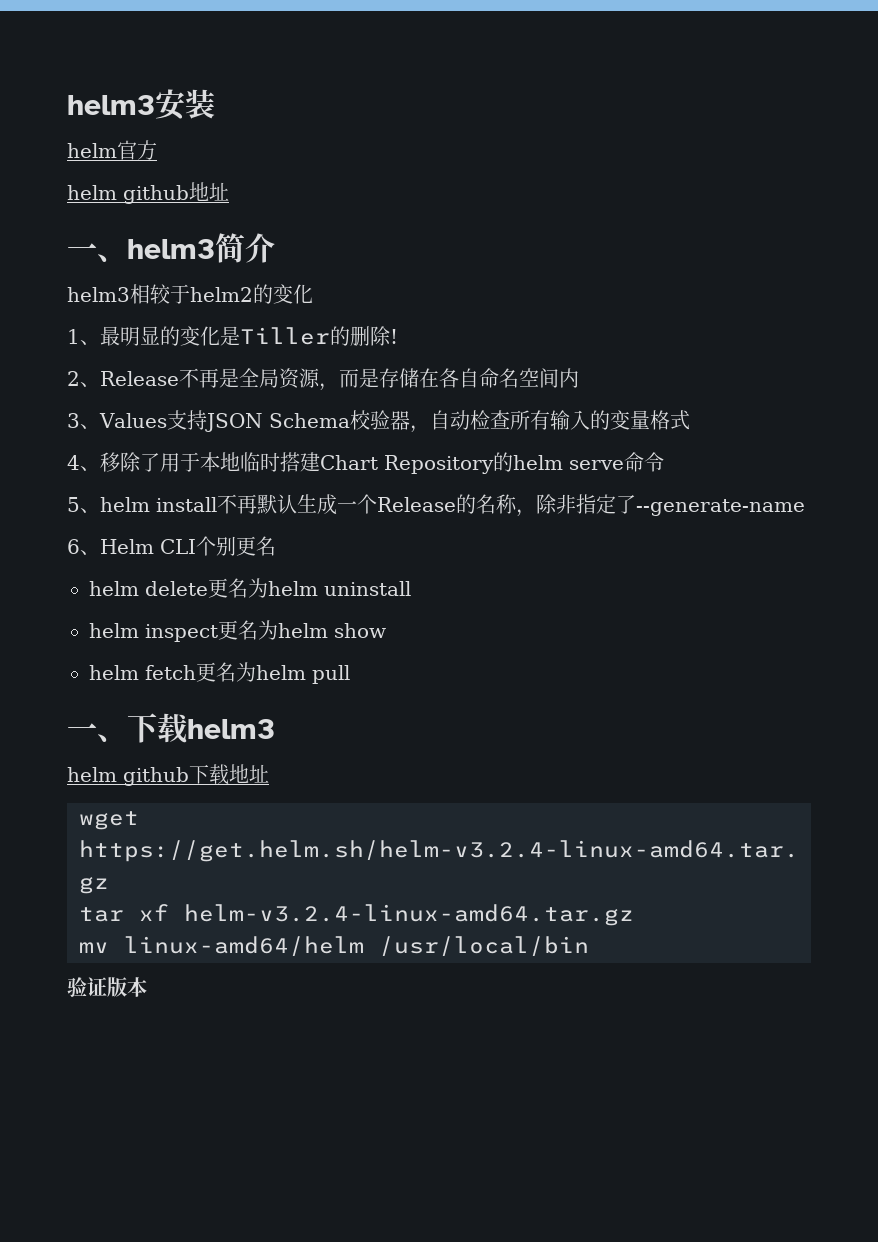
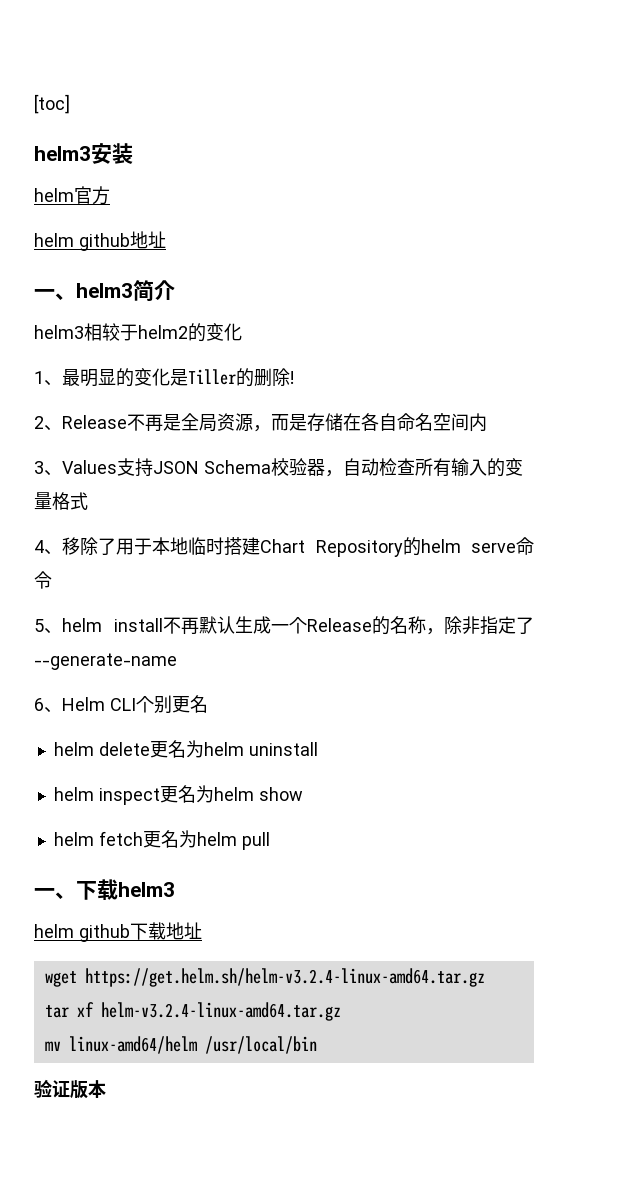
(67, 105) none -> [34,94,70,114] [toc] //

